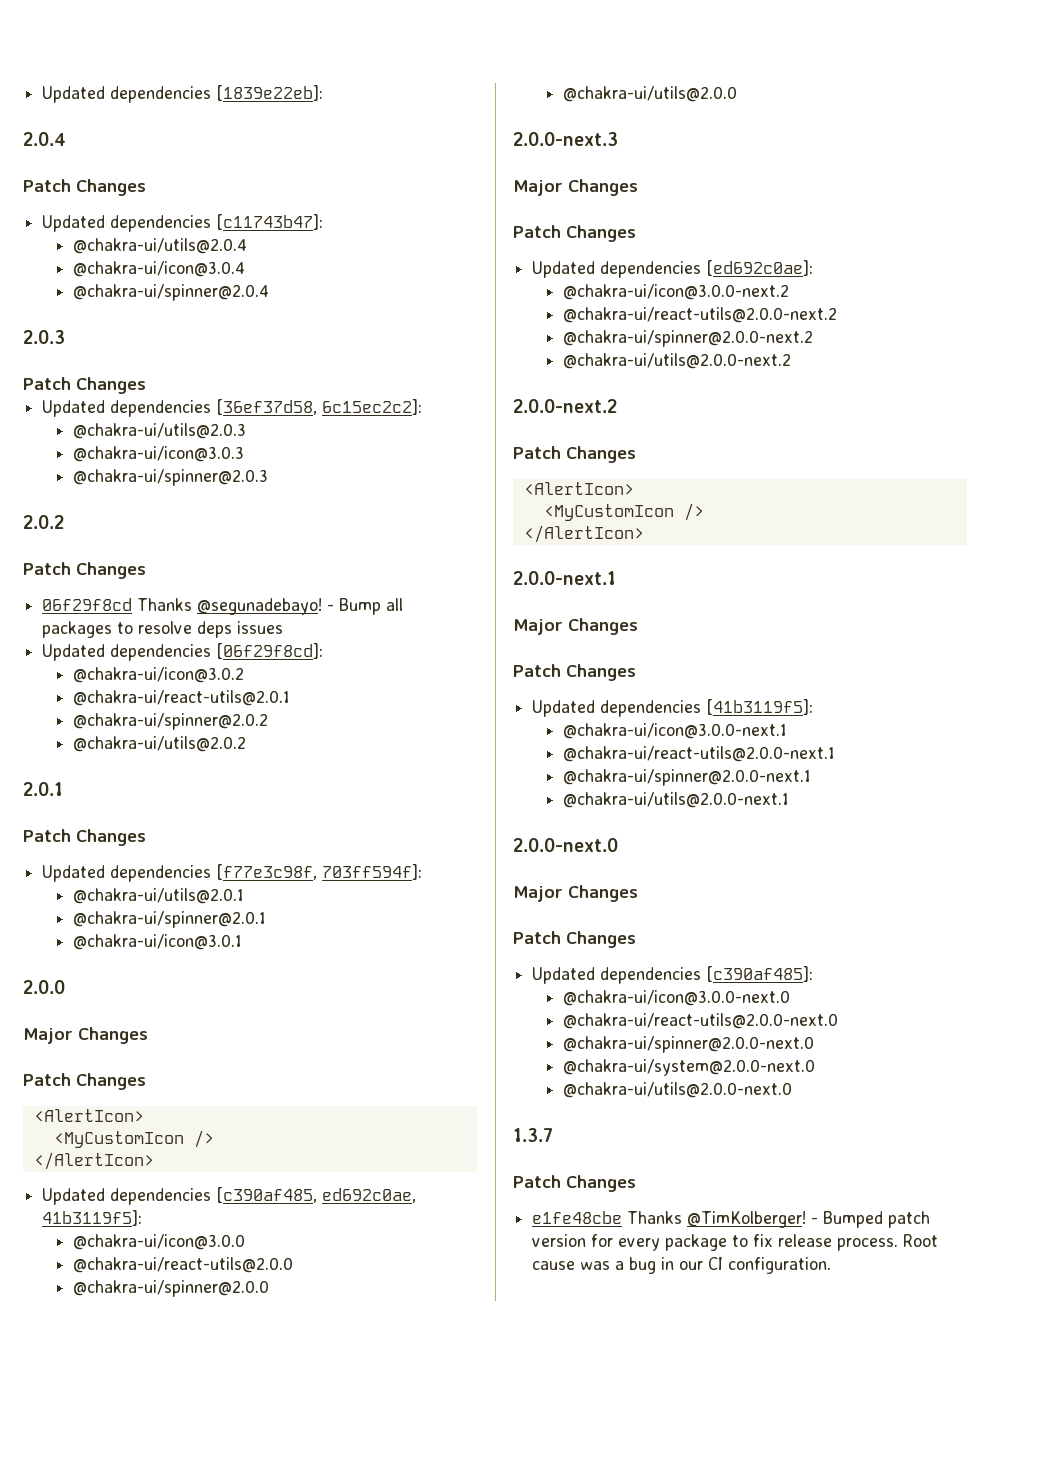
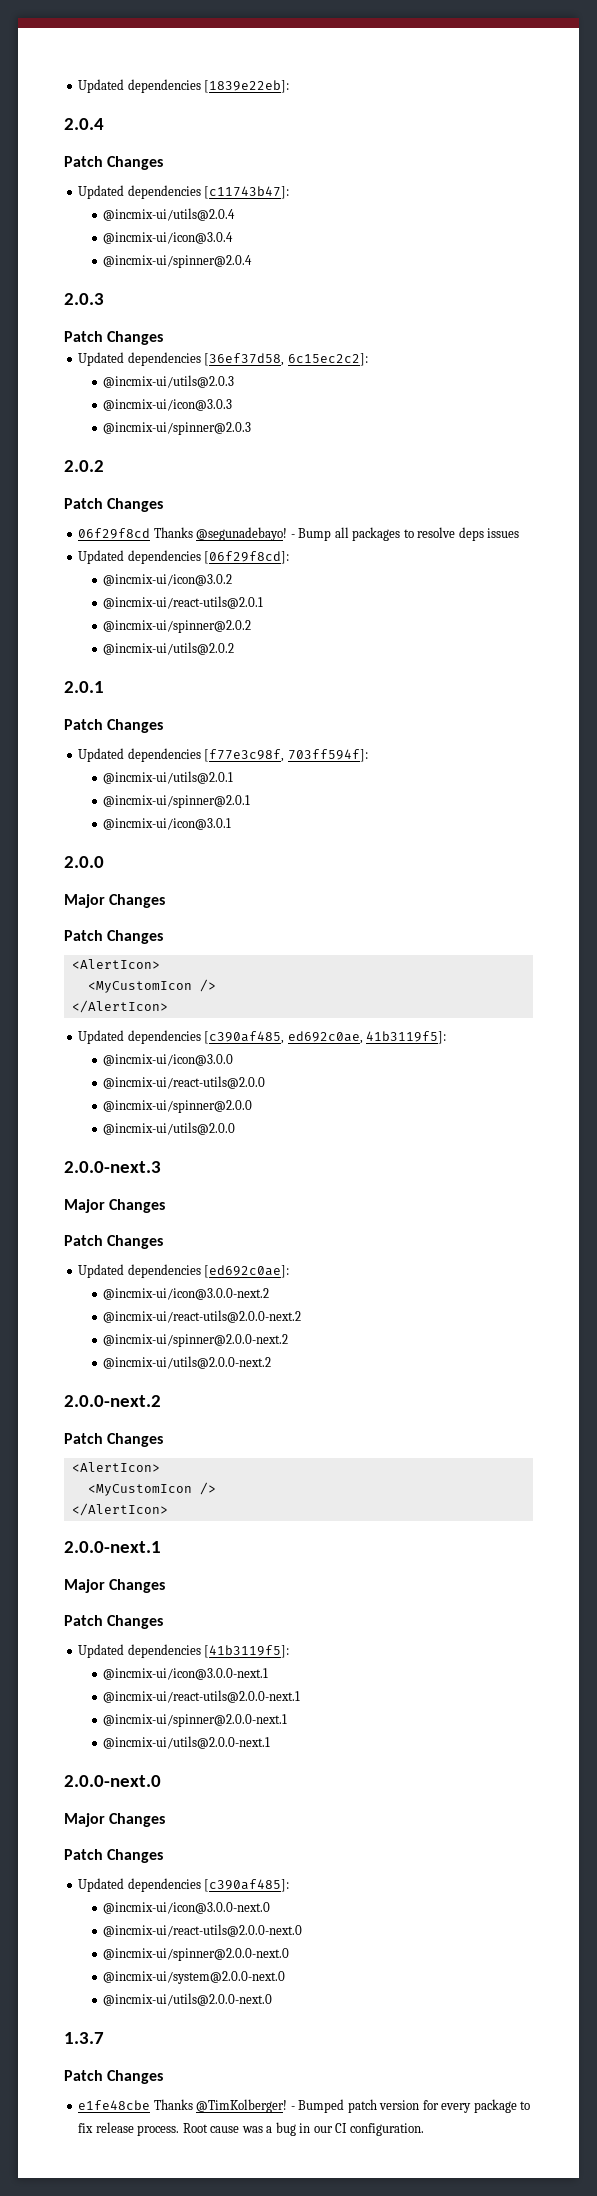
[73,238,248,254] [73,261,246,277] [73,284,270,301] @chakra-ui/utils@2.0.4 // @chakra-ui/icon@3.0.4 // @chakra-ui/spinner@2.0.4 -> [103,208,236,221] [103,232,234,244] [103,255,253,268] @incmix-ui/utils@2.0.4 // @incmix-ui/icon@3.0.4 // @incmix-ui/spinner@2.0.4
[73,423,247,439] [73,446,245,462] [73,469,269,486] @chakra-ui/utils@2.0.3 // @chakra-ui/icon@3.0.3 // @chakra-ui/spinner@2.0.3 -> [103,375,235,388] [103,399,233,411] [103,422,252,435] @incmix-ui/utils@2.0.3 // @incmix-ui/icon@3.0.3 // @incmix-ui/spinner@2.0.3
[73,667,245,683] [73,690,291,706] [73,713,269,730] [73,736,247,752] @chakra-ui/icon@3.0.2 // @chakra-ui/react-utils@2.0.1 // @chakra-ui/spinner@2.0.2 // @chakra-ui/utils@2.0.2 -> [103,574,233,586] [103,596,264,609] [103,620,252,633] [103,642,235,655] @incmix-ui/icon@3.0.2 // @incmix-ui/react-utils@2.0.1 // @incmix-ui/spinner@2.0.2 // @incmix-ui/utils@2.0.2
[73,888,245,904] [73,911,267,928] [73,934,243,950] @chakra-ui/utils@2.0.1 // @chakra-ui/spinner@2.0.1 // @chakra-ui/icon@3.0.1 -> [103,771,234,784] [103,795,251,808] [103,818,232,830] @incmix-ui/utils@2.0.1 // @incmix-ui/spinner@2.0.1 // @incmix-ui/icon@3.0.1
[73,1234,246,1250] [73,1257,294,1273] [73,1280,270,1297] [563,86,738,102] @chakra-ui/icon@3.0.0 // @chakra-ui/react-utils@2.0.0 // @chakra-ui/spinner@2.0.0 // @chakra-ui/utils@2.0.0 -> [103,1054,234,1066] [103,1076,266,1089] [103,1100,253,1113] [103,1122,236,1135] @incmix-ui/icon@3.0.0 // @incmix-ui/react-utils@2.0.0 // @incmix-ui/spinner@2.0.0 // @incmix-ui/utils@2.0.0
[563,284,790,300] [563,307,838,323] [563,330,814,347] [563,353,792,369] @chakra-ui/icon@3.0.0-next.2 // @chakra-ui/react-utils@2.0.0-next.2 // @chakra-ui/spinner@2.0.0-next.2 // @chakra-ui/utils@2.0.0-next.2 -> [103,1288,270,1300] [103,1310,302,1323] [103,1334,289,1347] [103,1356,272,1369] @incmix-ui/icon@3.0.0-next.2 // @incmix-ui/react-utils@2.0.0-next.2 // @incmix-ui/spinner@2.0.0-next.2 // @incmix-ui/utils@2.0.0-next.2
[563,723,788,739] [563,746,836,762] [563,769,812,786] [563,792,790,808] @chakra-ui/icon@3.0.0-next.1 // @chakra-ui/react-utils@2.0.0-next.1 // @chakra-ui/spinner@2.0.0-next.1 // @chakra-ui/utils@2.0.0-next.1 -> [103,1668,269,1680] [103,1690,301,1703] [103,1714,288,1727] [103,1736,271,1749] @incmix-ui/icon@3.0.0-next.1 // @incmix-ui/react-utils@2.0.0-next.1 // @incmix-ui/spinner@2.0.0-next.1 // @incmix-ui/utils@2.0.0-next.1
[563,990,791,1006] [563,1013,839,1029] [563,1036,815,1053] [563,1059,816,1076] [563,1082,793,1098] @chakra-ui/icon@3.0.0-next.0 // @chakra-ui/react-utils@2.0.0-next.0 // @chakra-ui/spinner@2.0.0-next.0 // @chakra-ui/system@2.0.0-next.0 // @chakra-ui/utils@2.0.0-next.0 -> [103,1902,271,1914] [103,1924,303,1937] [103,1948,290,1961] [103,1971,286,1984] [103,1993,273,2006] @incmix-ui/icon@3.0.0-next.0 // @incmix-ui/react-utils@2.0.0-next.0 // @incmix-ui/spinner@2.0.0-next.0 // @incmix-ui/system@2.0.0-next.0 // @incmix-ui/utils@2.0.0-next.0

